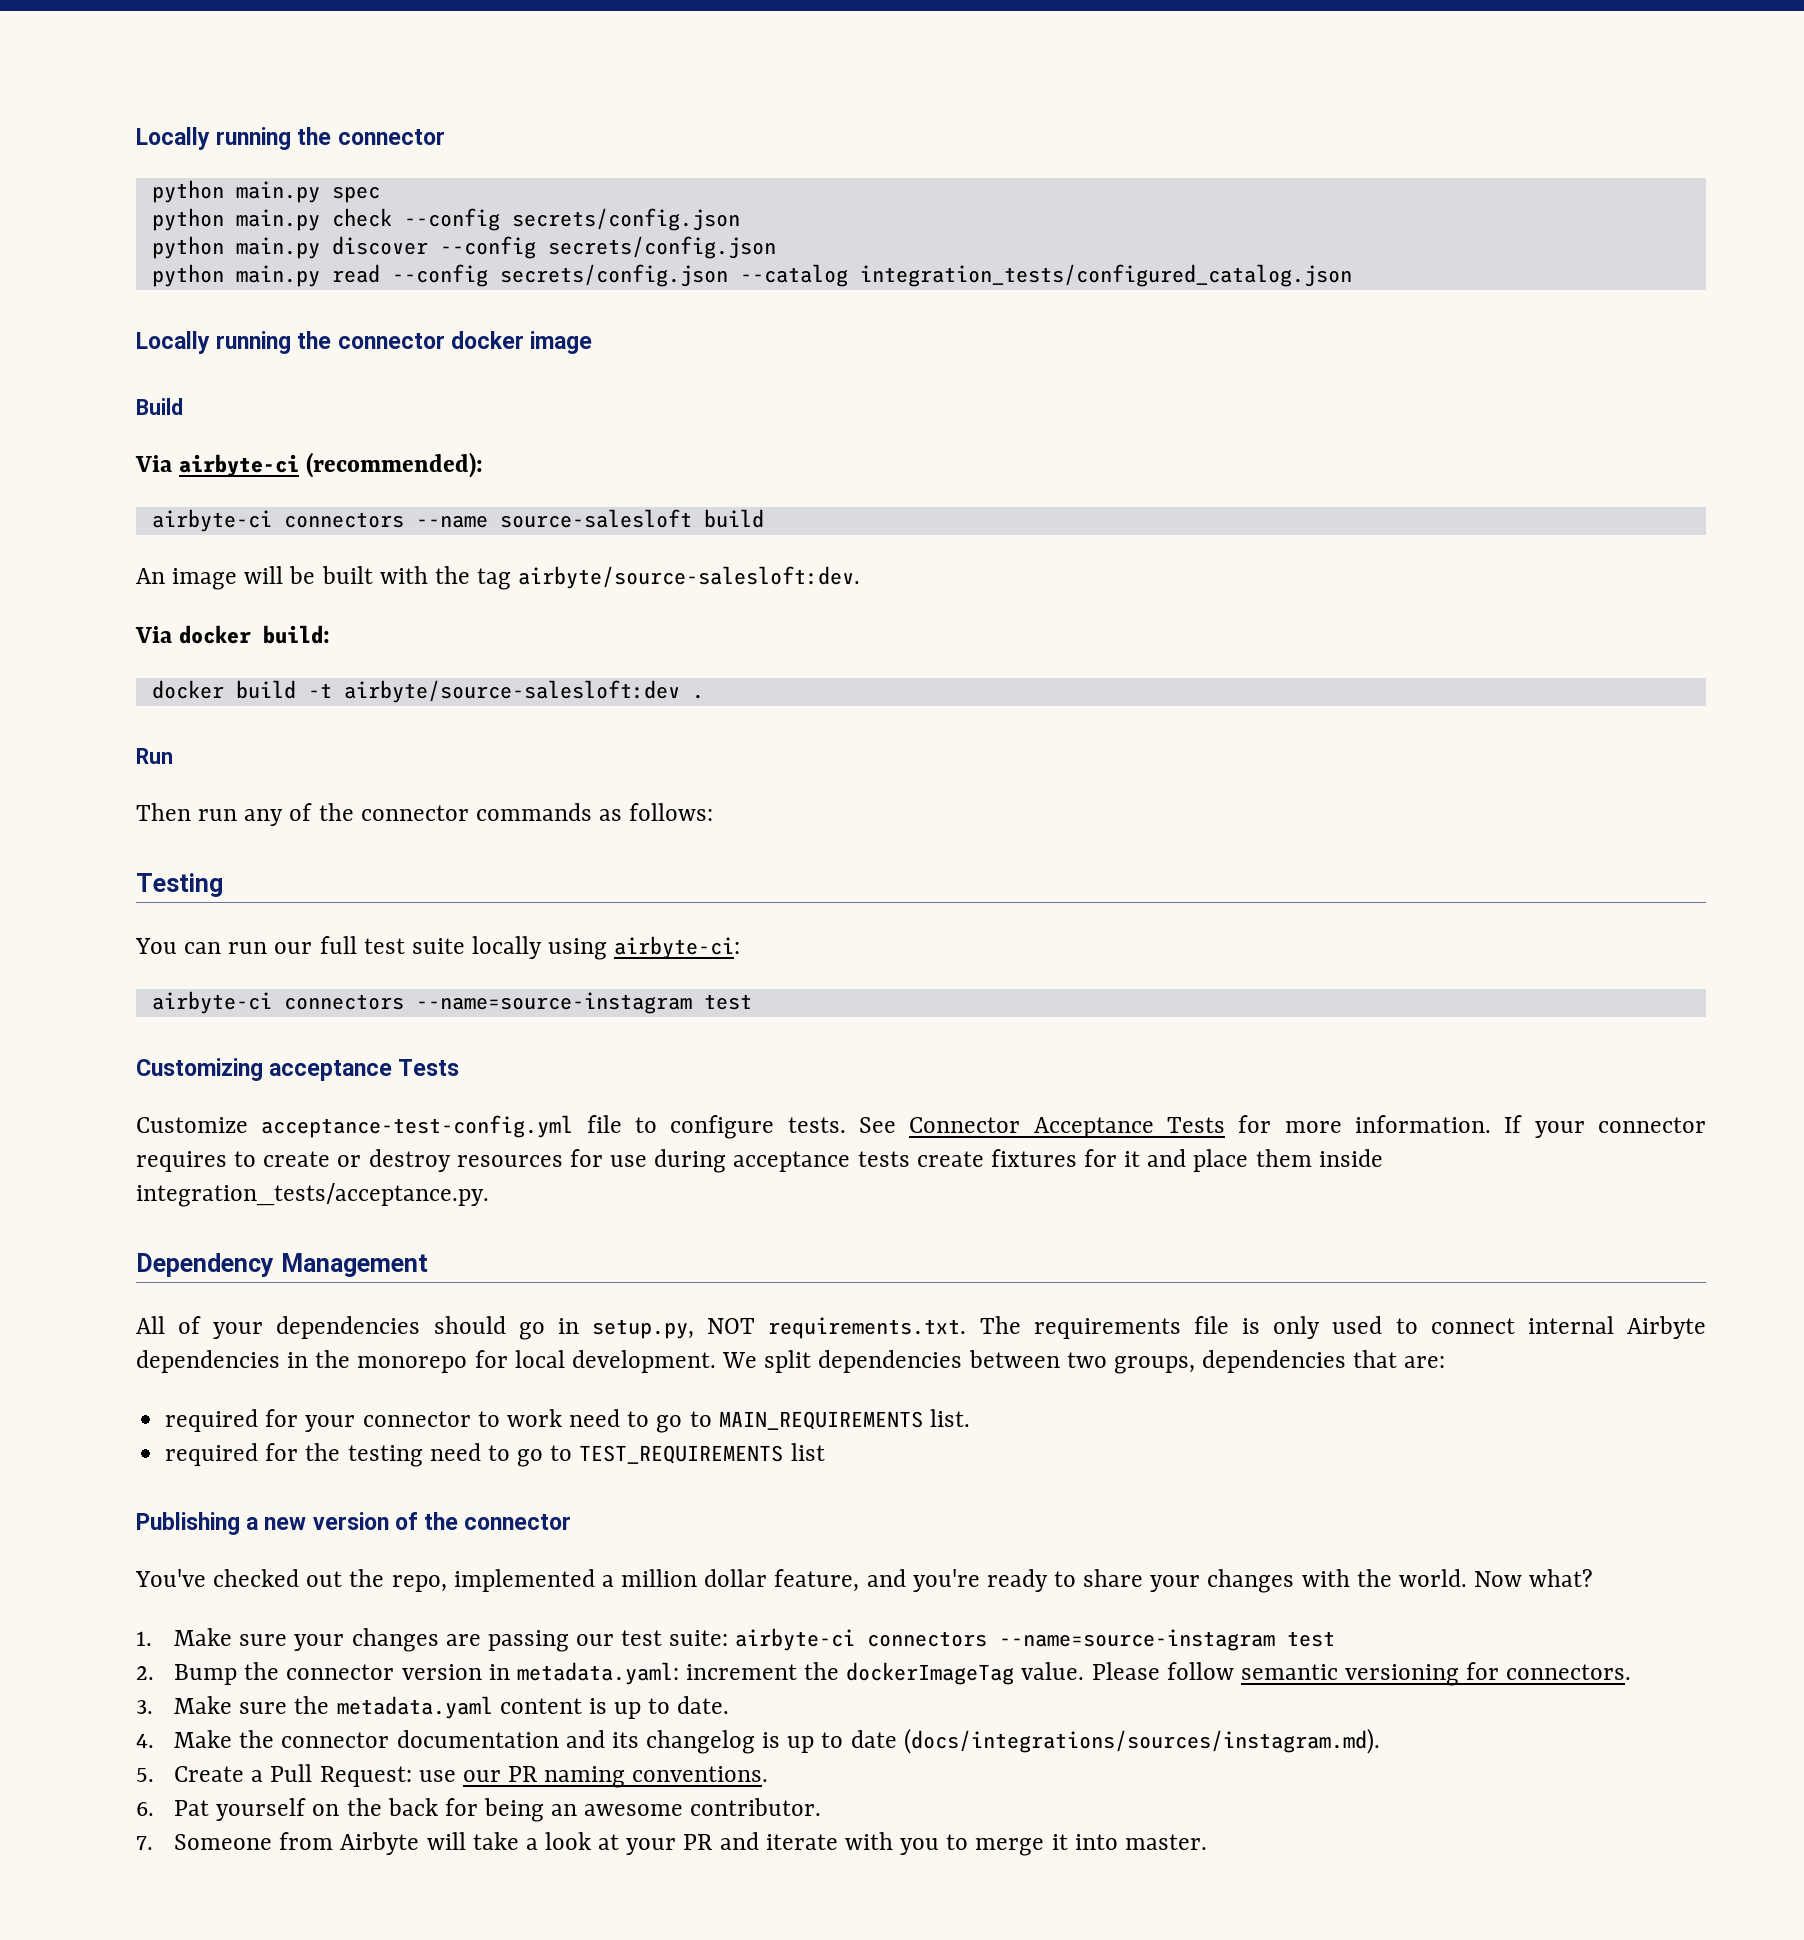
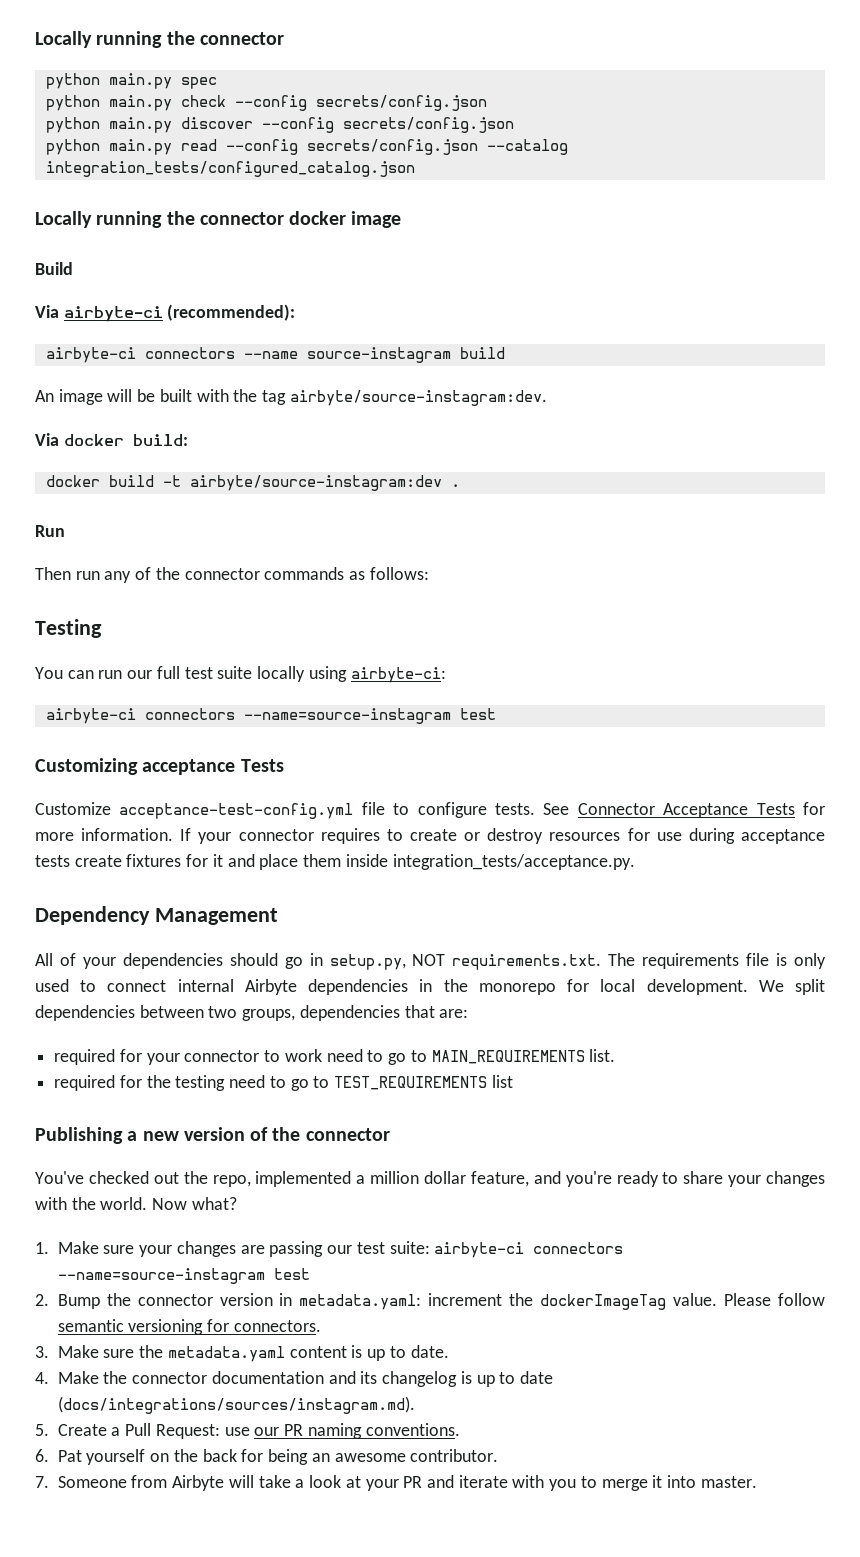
[499,509,692,528] source-salesloft -> [306,347,451,363] source-instagram
[518,566,861,589] airbyte/source-salesloft:dev. -> [289,390,547,406] airbyte/source-instagram:dev.
[343,680,680,703] airbyte/source-salesloft:dev -> [189,475,442,491] airbyte/source-instagram:dev

